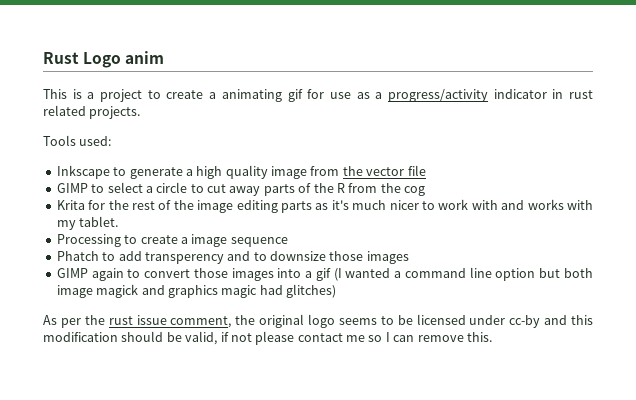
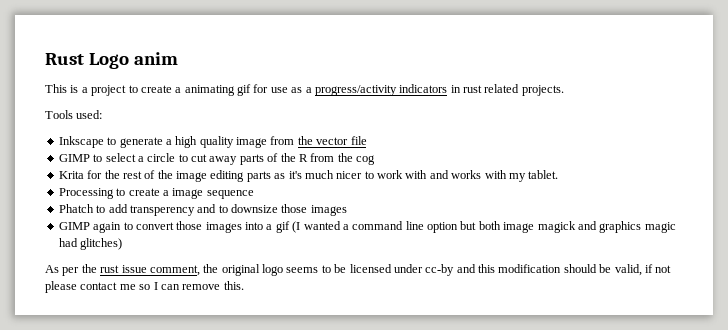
[493,89,547,99] indicator -> [399,84,448,93] indicators

